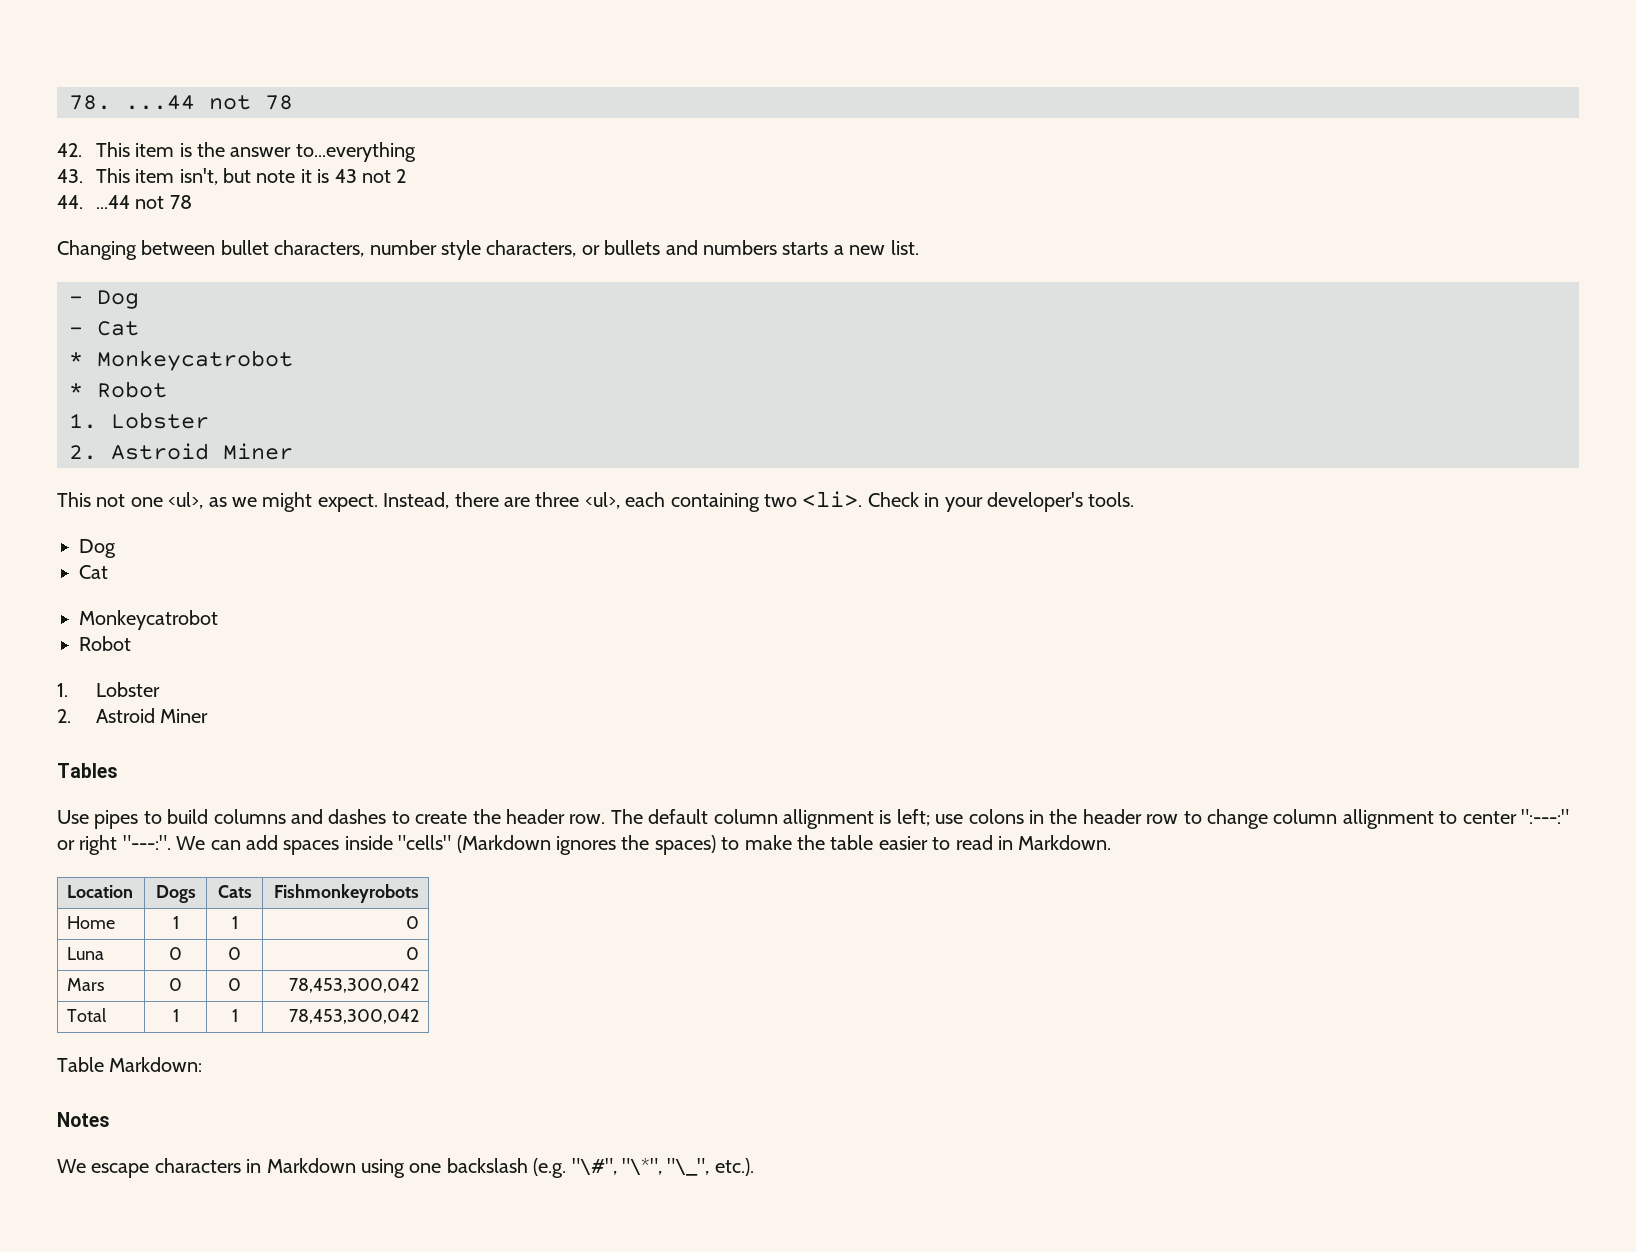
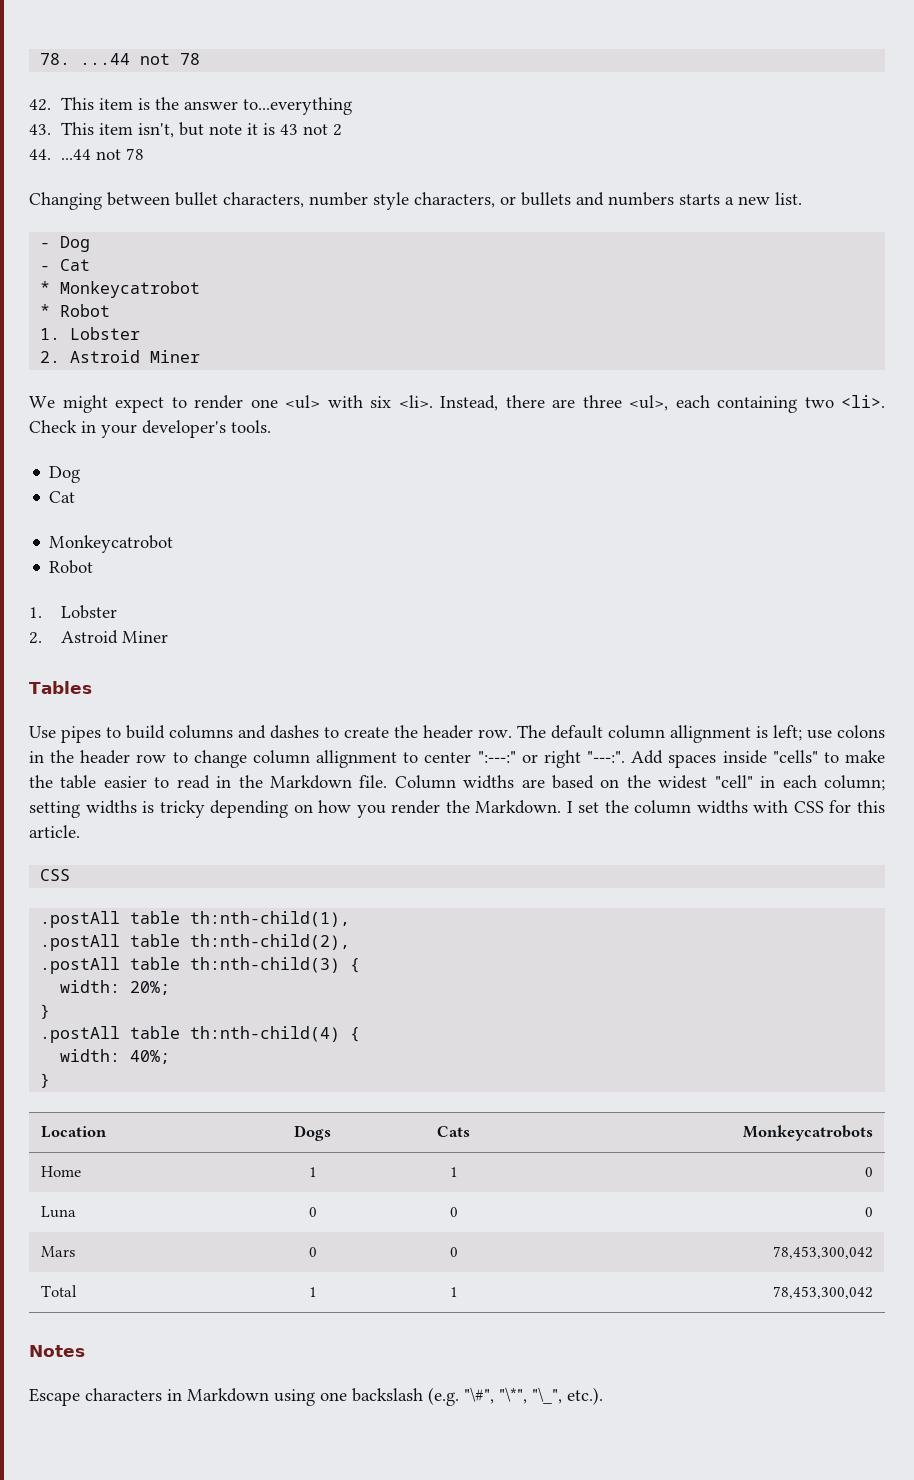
[57,492,378,512] This not one <ul>, as we might expect. -> [29,395,433,413] We might expect to render one <ul> with six <li>.
[176,835,716,855] We can add spaces inside "cells" (Markdown ignores the spaces) -> [631,750,818,768] Add spaces inside "cells"
[1018,835,1112,850] Markdown. -> [238,775,886,791] [29,800,885,818] [29,825,80,838] [40,869,71,881] [40,911,351,928] [40,934,351,951] [40,957,361,974] [60,980,171,995] [40,1004,51,1019] [40,1026,361,1043] [60,1049,171,1064] [40,1073,51,1088] the Markdown file. Column widths are based on the widest "cell" in each column; setting widths is tricky depending on how you render the Markdown. I set the column widths with CSS for this article. // CSS // .postAll table th:nth-child(1), // .postAll table th:nth-child(2), // .postAll table th:nth-child(3) { // width: 20%; // } // .postAll table th:nth-child(4) { // width: 40%; // }
[273,884,419,903] Fishmonkeyrobots -> [742,1125,873,1141] Monkeycatrobots
[57,1057,203,1072] // Table Markdown: -> (873, 1292) none
[57,1159,150,1178] We escape -> [29,1388,80,1406] Escape

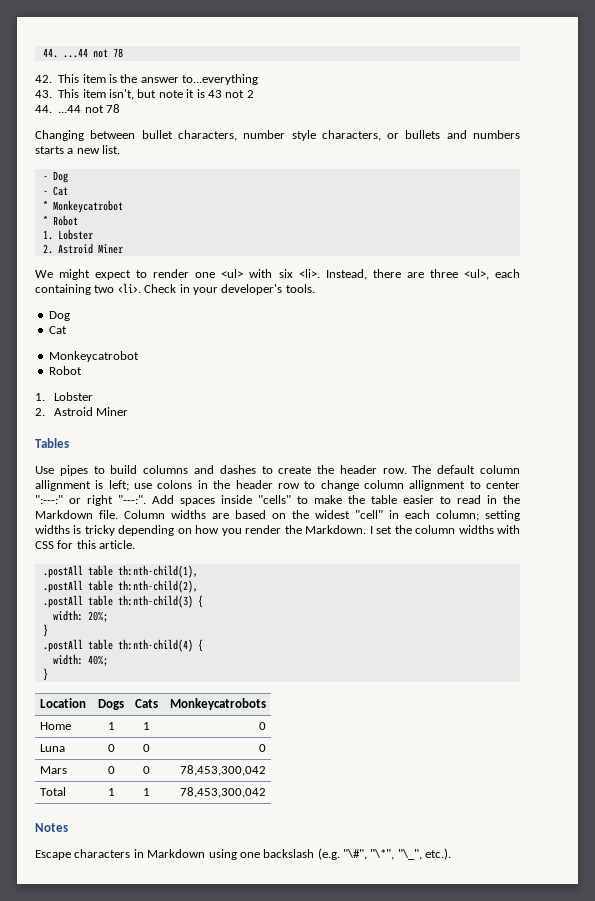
[40,53,71,65] 78. -> [42,48,58,58] 44.
[40,869,71,881] // CSS -> (136, 544) none

